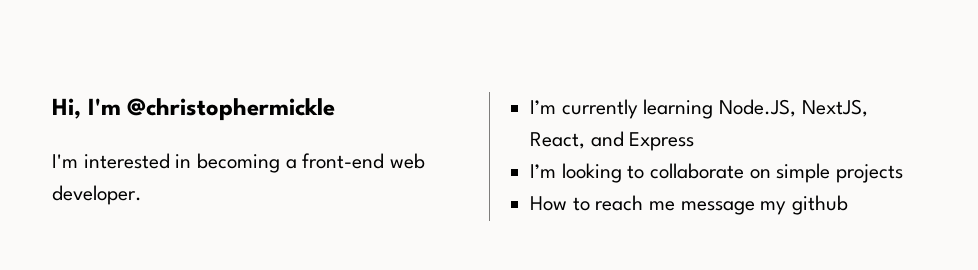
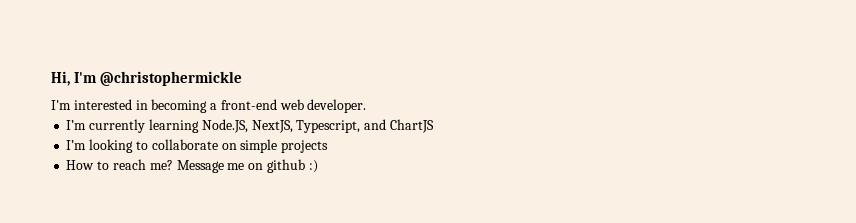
[530,131,695,151] React, and Express -> [296,119,434,133] Typescript, and ChartJS
[649,195,849,215] me message my github -> [149,159,318,173] me? Message me on github :)

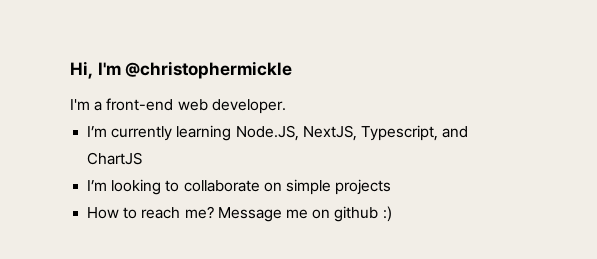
[73,99,208,113] interested in becoming -> (90, 104) none

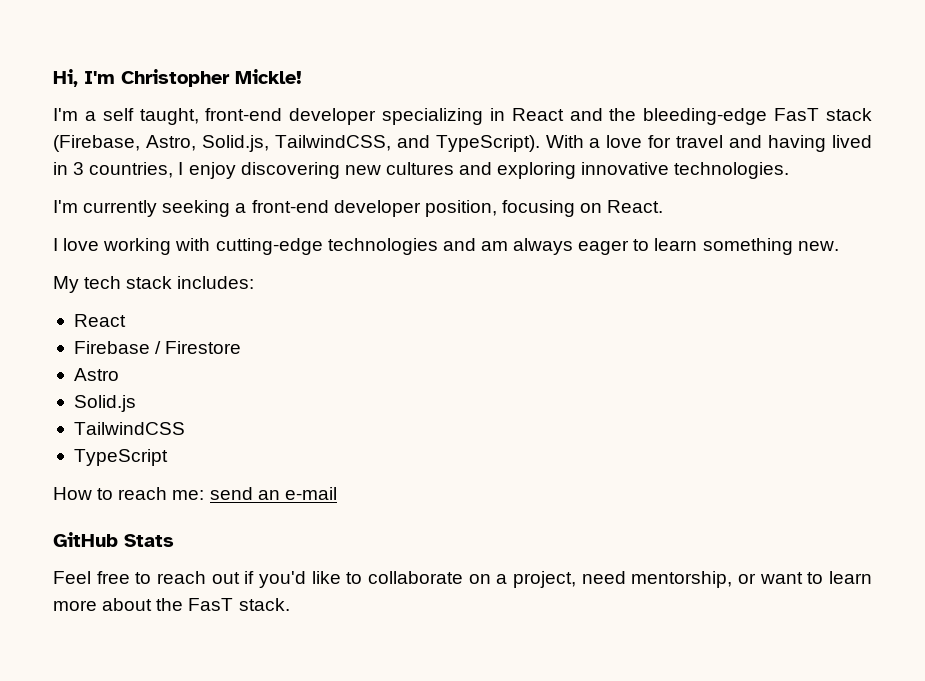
[125,61,293,79] @christophermickle -> [121,69,302,87] Christopher Mickle!
[106,98,286,114] [87,125,469,141] [87,152,143,165] [87,179,392,195] [87,206,392,222] front-end web developer. // I’m currently learning Node.JS, NextJS, Typescript, and ChartJS // I’m looking to collaborate on simple projects // How to reach me? Message me on github :) -> [102,108,872,125] [53,135,872,152] [53,162,790,179] [53,200,664,217] [53,238,839,255] [53,276,255,293] [73,314,126,327] [73,341,242,354] [73,368,119,381] [73,395,136,412] [73,422,185,435] [73,449,168,466] [53,487,337,500] [53,532,174,547] [53,571,872,588] [53,598,290,611] self taught, front-end developer specializing in React and the bleeding-edge FasT stack (Firebase, Astro, Solid.js, TailwindCSS, and TypeScript). With a love for travel and having lived in 3 countries, I enjoy discovering new cultures and exploring innovative technologies. // I'm currently seeking a front-end developer position, focusing on React. // I love working with cutting-edge technologies and am always eager to learn something new. // My tech stack includes: // React // Firebase / Firestore // Astro // Solid.js // TailwindCSS // TypeScript // How to reach me: send an e-mail // GitHub Stats // Feel free to reach out if you'd like to collaborate on a project, need mentorship, or want to learn more about the FasT stack.

